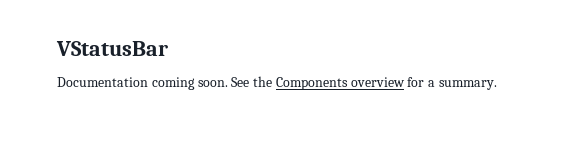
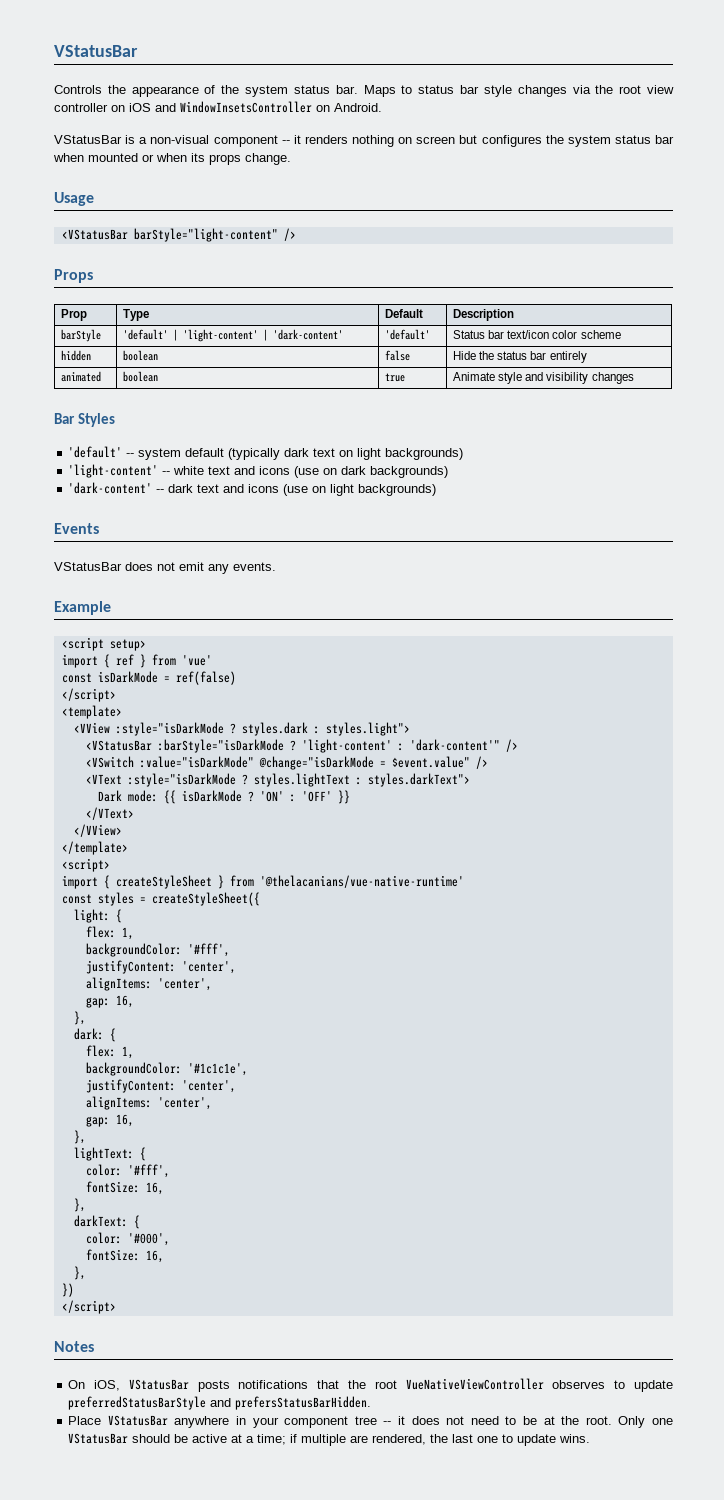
[57,76,498,90] Documentation coming soon. See the Components overview for a summary. -> [54,85,674,97] [54,101,382,113] [54,135,674,147] [53,153,291,165] [54,192,94,206] [61,228,296,242] [54,269,93,283] [61,309,88,321] [123,309,150,321] [385,309,424,318] [453,309,515,321] [61,329,102,342] [123,329,344,342] [385,329,431,340] [453,330,621,339] [61,350,92,361] [123,350,159,361] [385,350,411,361] [453,351,587,363] [61,371,102,382] [123,371,159,382] [385,373,406,382] [453,372,634,384] [54,413,116,427] [68,446,464,460] [68,464,449,478] [68,482,437,496] [54,523,99,534] [54,562,276,574] [54,601,111,615] [61,637,146,651] [61,654,212,668] [61,671,236,685] [61,688,116,702] [61,705,122,719] [73,722,410,736] [85,739,518,753] [85,756,488,770] [85,773,470,787] [97,790,350,804] [85,807,134,820] [73,824,122,837] [61,841,128,855] [61,858,110,872] [61,875,464,889] [61,892,260,906] [73,909,122,923] [85,926,134,940] [85,943,230,957] [85,960,236,974] [85,977,212,991] [85,995,134,1008] [73,1011,86,1025] [73,1028,116,1042] [85,1045,134,1059] [85,1062,248,1076] [85,1079,236,1093] [85,1096,212,1110] [85,1114,134,1127] [73,1130,86,1144] [73,1147,146,1161] [85,1164,170,1178] [85,1181,164,1195] [73,1198,86,1212] [73,1215,140,1229] [85,1232,170,1246] [85,1249,164,1263] [73,1266,86,1280] [61,1283,74,1297] [61,1300,116,1314] [54,1341,94,1352] [68,1378,673,1392] [68,1396,372,1410] [68,1415,673,1428] [68,1433,591,1446] Controls the appearance of the system status bar. Maps to status bar style changes via the root view controller on iOS and WindowInsetsController on Android. // VStatusBar is a non-visual component -- it renders nothing on screen but configures the system status bar when mounted or when its props change. // Usage // <VStatusBar barStyle="light-content" /> // Props // Prop | Type | Default | Description // barStyle | 'default' | 'light-content' | 'dark-content' | 'default' | Status bar text/icon color scheme // hidden | boolean | false | Hide the status bar entirely // animated | boolean | true | Animate style and visibility changes // Bar Styles // 'default' -- system default (typically dark text on light backgrounds) // 'light-content' -- white text and icons (use on dark backgrounds) // 'dark-content' -- dark text and icons (use on light backgrounds) // Events // VStatusBar does not emit any events. // Example // <script setup> // import { ref } from 'vue' // const isDarkMode = ref(false) // </script> // <template> // <VView :style="isDarkMode ? styles.dark : styles.light"> // <VStatusBar :barStyle="isDarkMode ? 'light-content' : 'dark-content'" /> // <VSwitch :value="isDarkMode" @change="isDarkMode = $event.value" /> // <VText :style="isDarkMode ? styles.lightText : styles.darkText"> // Dark mode: {{ isDarkMode ? 'ON' : 'OFF' }} // </VText> // </VView> // </template> // <script> // import { createStyleSheet } from '@thelacanians/vue-native-runtime' // const styles = createStyleSheet({ // light: { // flex: 1, // backgroundColor: '#fff', // justifyContent: 'center', // alignItems: 'center', // gap: 16, // }, // dark: { // flex: 1, // backgroundColor: '#1c1c1e', // justifyContent: 'center', // alignItems: 'center', // gap: 16, // }, // lightText: { // color: '#fff', // fontSize: 16, // }, // darkText: { // color: '#000', // fontSize: 16, // }, // }) // </script> // Notes // On iOS, VStatusBar posts notifications that the root VueNativeViewController observes to update preferredStatusBarStyle and prefersStatusBarHidden. // Place VStatusBar anywhere in your component tree -- it does not need to be at the root. Only one VStatusBar should be active at a time; if multiple are rendered, the last one to update wins.

